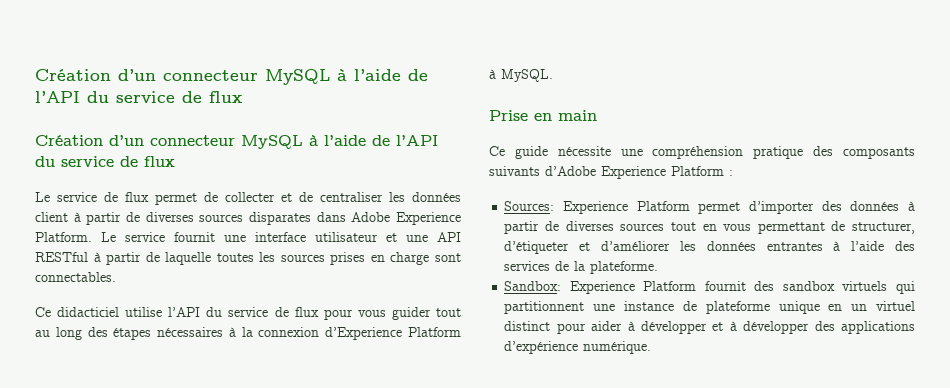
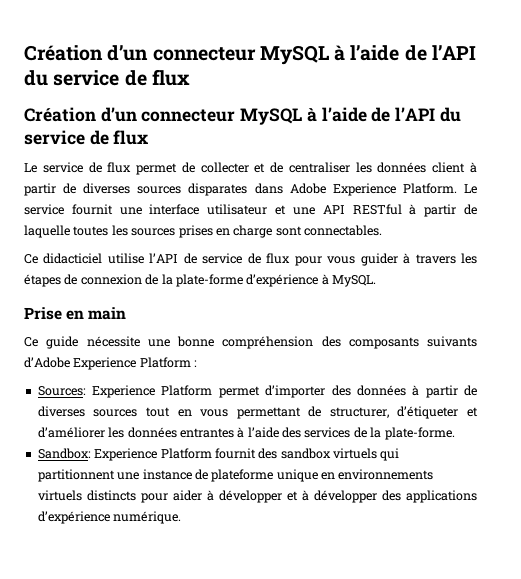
[206,307,223,317] du -> [183,253,197,264] de
[435,308,461,317] [35,327,461,340] tout au long des étapes nécessaires à la connexion d’Experience Platform -> [403,253,477,264] [24,274,319,287] à travers les étapes de connexion de la plate-forme d’expérience
[652,146,804,159] compréhension pratique -> [177,336,314,349] bonne compréhension
[590,261,659,274] plateforme. -> [384,427,455,440] plate-forme.
[851,301,915,311] [504,321,551,331] un virtuel distinct -> [338,469,434,480] [37,490,136,501] environnements virtuels distincts

